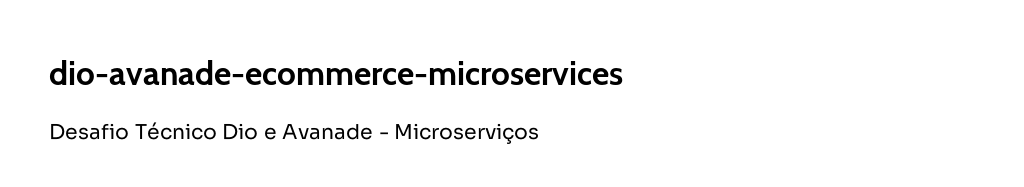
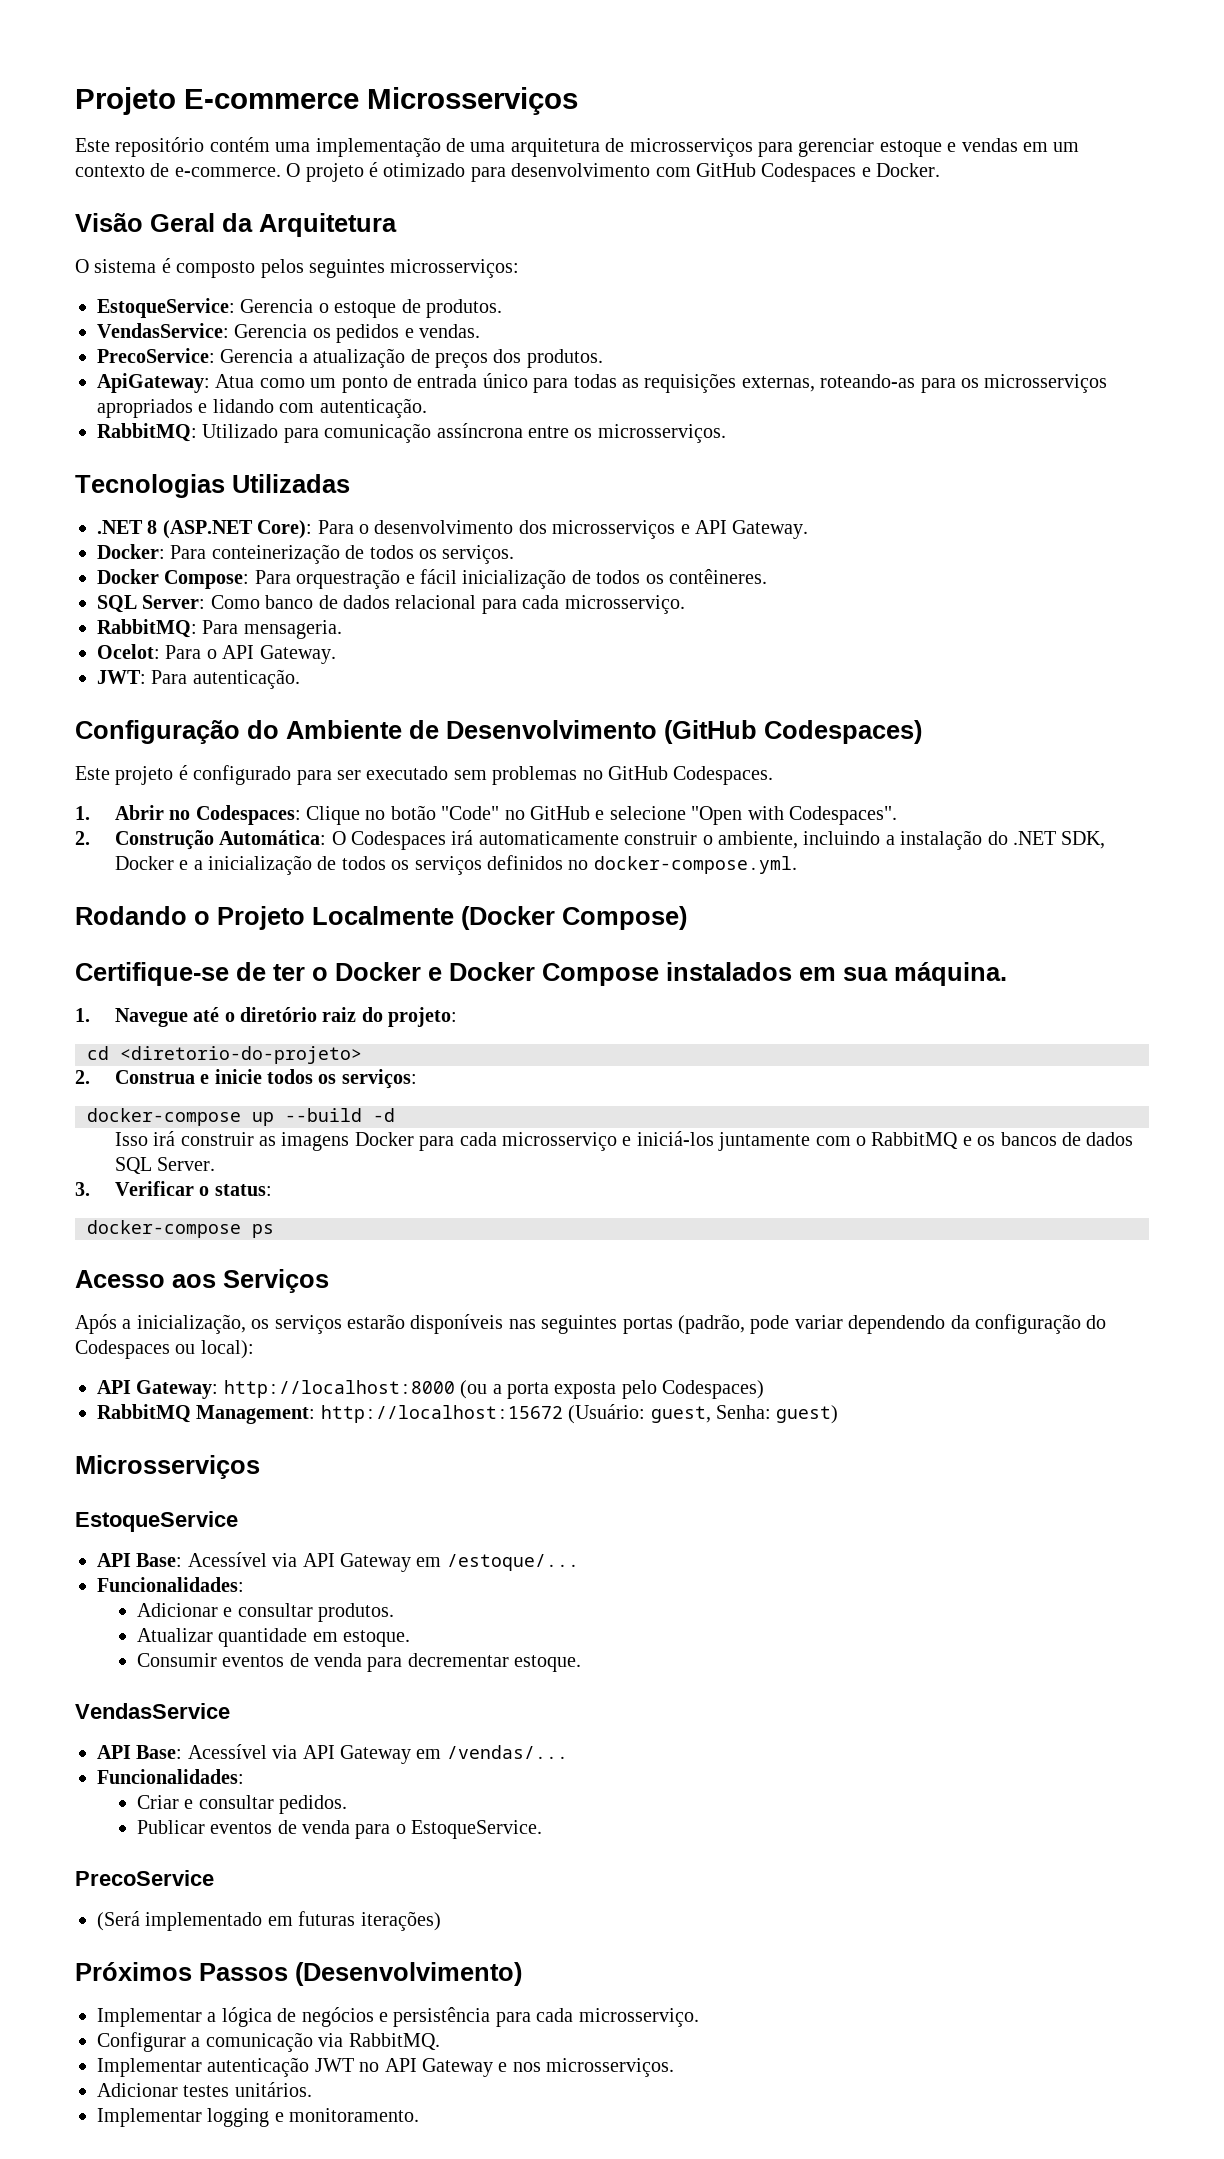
[49,60,623,85] [49,122,540,144] dio-avanade-ecommerce-microservices // Desafio Técnico Dio e Avanade - Microserviços -> [75,87,578,115] [75,137,1080,157] [75,162,941,182] [75,213,397,237] [75,258,520,278] [97,298,502,318] [97,323,480,343] [97,348,603,368] [97,373,1108,393] [97,398,427,418] [97,423,726,443] [75,474,350,498] [97,520,809,539] [97,544,515,564] [97,569,767,589] [97,595,685,614] [97,619,342,639] [97,644,336,664] [97,669,300,689] [75,720,922,744] [75,765,774,785] [75,805,897,825] [75,830,1106,850] [114,855,797,875] [75,906,687,930] [75,962,1007,986] [75,1007,458,1027] [87,1046,362,1064] [75,1069,417,1089] [87,1108,395,1126] [114,1131,1134,1151] [114,1157,216,1174] [75,1181,272,1196] [87,1220,274,1238] [75,1269,329,1293] [75,1314,1107,1334] [75,1340,254,1359] [97,1380,765,1399] [97,1404,839,1424] [75,1455,260,1479] [75,1511,238,1532] [97,1552,579,1572] [97,1577,244,1592] [136,1603,394,1622] [136,1628,410,1647] [136,1653,582,1672] [75,1703,230,1719] [97,1744,568,1764] [97,1769,244,1784] [136,1795,347,1814] [136,1820,543,1839] [75,1870,214,1886] [97,1911,441,1931] [75,1962,522,1986] [97,2007,699,2027] [97,2032,440,2052] [97,2057,675,2077] [97,2082,312,2097] [97,2108,420,2127] Projeto E-commerce Microsserviços // Este repositório contém uma implementação de uma arquitetura de microsserviços para gerenciar estoque e vendas em um contexto de e-commerce. O projeto é otimizado para desenvolvimento com GitHub Codespaces e Docker. // Visão Geral da Arquitetura // O sistema é composto pelos seguintes microsserviços: // EstoqueService: Gerencia o estoque de produtos. // VendasService: Gerencia os pedidos e vendas. // PrecoService: Gerencia a atualização de preços dos produtos. // ApiGateway: Atua como um ponto de entrada único para todas as requisições externas, roteando-as para os microsserviços apropriados e lidando com autenticação. // RabbitMQ: Utilizado para comunicação assíncrona entre os microsserviços. // Tecnologias Utilizadas // .NET 8 (ASP.NET Core): Para o desenvolvimento dos microsserviços e API Gateway. // Docker: Para conteinerização de todos os serviços. // Docker Compose: Para orquestração e fácil inicialização de todos os contêineres. // SQL Server: Como banco de dados relacional para cada microsserviço. // RabbitMQ: Para mensageria. // Ocelot: Para o API Gateway. // JWT: Para autenticação. // Configuração do Ambiente de Desenvolvimento (GitHub Codespaces) // Este projeto é configurado para ser executado sem problemas no GitHub Codespaces. // 1. Abrir no Codespaces: Clique no botão "Code" no GitHub e selecione "Open with Codespaces". // 2. Construção Automática: O Codespaces irá automaticamente construir o ambiente, incluindo a instalação do .NET SDK, Docker e a inicialização de todos os serviços definidos no docker-compose.yml. // Rodando o Projeto Localmente (Docker Compose) // Certifique-se de ter o Docker e Docker Compose instalados em sua máquina. // 1. Navegue até o diretório raiz do projeto: // cd <diretorio-do-projeto> // 2. Construa e inicie todos os serviços: // docker-compose up --build -d // Isso irá construir as imagens Docker para cada microsserviço e iniciá-los juntamente com o RabbitMQ e os bancos de dados SQL Server. // 3. Verificar o status: // docker-compose ps // Acesso aos Serviços // Após a inicialização, os serviços estarão disponíveis nas seguintes portas (padrão, pode variar dependendo da configuração do Codespaces ou local): // API Gateway: http://localhost:8000 (ou a porta exposta pelo Codespaces) // RabbitMQ Management: http://localhost:15672 (Usuário: guest, Senha: guest) // Microsserviços // EstoqueService // API Base: Acessível via API Gateway em /estoque/... // Funcionalidades: // Adicionar e consultar produtos. // Atualizar quantidade em estoque. // Consumir eventos de venda para decrementar estoque. // VendasService // API Base: Acessível via API Gateway em /vendas/... // Funcionalidades: // Criar e consultar pedidos. // Publicar eventos de venda para o EstoqueService. // PrecoService // (Será implementado em futuras iterações) // Próximos Passos (Desenvolvimento) // Implementar a lógica de negócios e persistência para cada microsserviço. // Configurar a comunicação via RabbitMQ. // Implementar autenticação JWT no API Gateway e nos microsserviços. // Adicionar testes unitários. // Implementar logging e monitoramento.

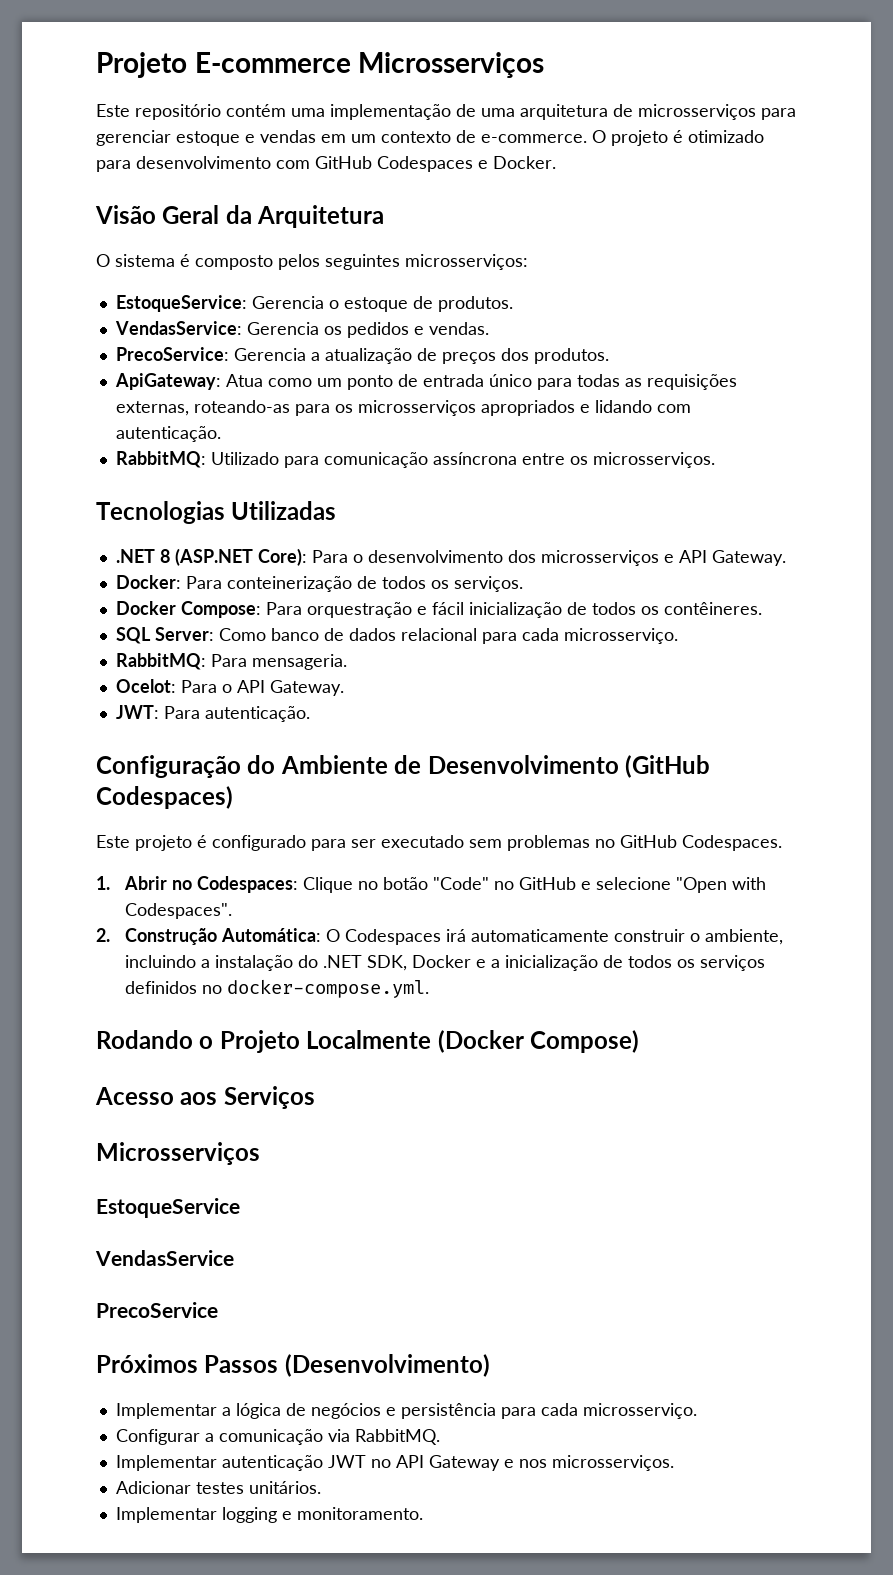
[75,962,1007,986] [75,1007,458,1027] [87,1046,362,1064] [75,1069,417,1089] [87,1108,395,1126] [114,1131,1134,1151] [114,1157,216,1174] [75,1181,272,1196] [87,1220,274,1238] [75,1269,329,1293] [75,1314,1107,1334] [75,1340,254,1359] [97,1380,765,1399] [97,1404,839,1424] [75,1455,260,1479] [75,1511,238,1532] [97,1552,579,1572] [97,1577,244,1592] [136,1603,394,1622] [136,1628,410,1647] [136,1653,582,1672] [75,1703,230,1719] [97,1744,568,1764] [97,1769,244,1784] [136,1795,347,1814] [136,1820,543,1839] [75,1870,214,1886] [97,1911,441,1931] Certifique-se de ter o Docker e Docker Compose instalados em sua máquina. // 1. Navegue até o diretório raiz do projeto: // cd <diretorio-do-projeto> // 2. Construa e inicie todos os serviços: // docker-compose up --build -d // Isso irá construir as imagens Docker para cada microsserviço e iniciá-los juntamente com o RabbitMQ e os bancos de dados SQL Server. // 3. Verificar o status: // docker-compose ps // Acesso aos Serviços // Após a inicialização, os serviços estarão disponíveis nas seguintes portas (padrão, pode variar dependendo da configuração do Codespaces ou local): // API Gateway: http://localhost:8000 (ou a porta exposta pelo Codespaces) // RabbitMQ Management: http://localhost:15672 (Usuário: guest, Senha: guest) // Microsserviços // EstoqueService // API Base: Acessível via API Gateway em /estoque/... // Funcionalidades: // Adicionar e consultar produtos. // Atualizar quantidade em estoque. // Consumir eventos de venda para decrementar estoque. // VendasService // API Base: Acessível via API Gateway em /vendas/... // Funcionalidades: // Criar e consultar pedidos. // Publicar eventos de venda para o EstoqueService. // PrecoService // (Será implementado em futuras iterações) -> [95,1086,315,1109] [96,1142,260,1165] [96,1198,240,1218] [95,1250,234,1266] [96,1302,218,1318] Acesso aos Serviços // Microsserviços // EstoqueService // VendasService // PrecoService

